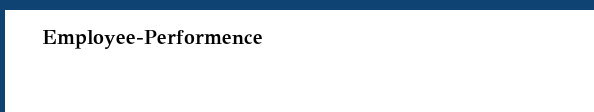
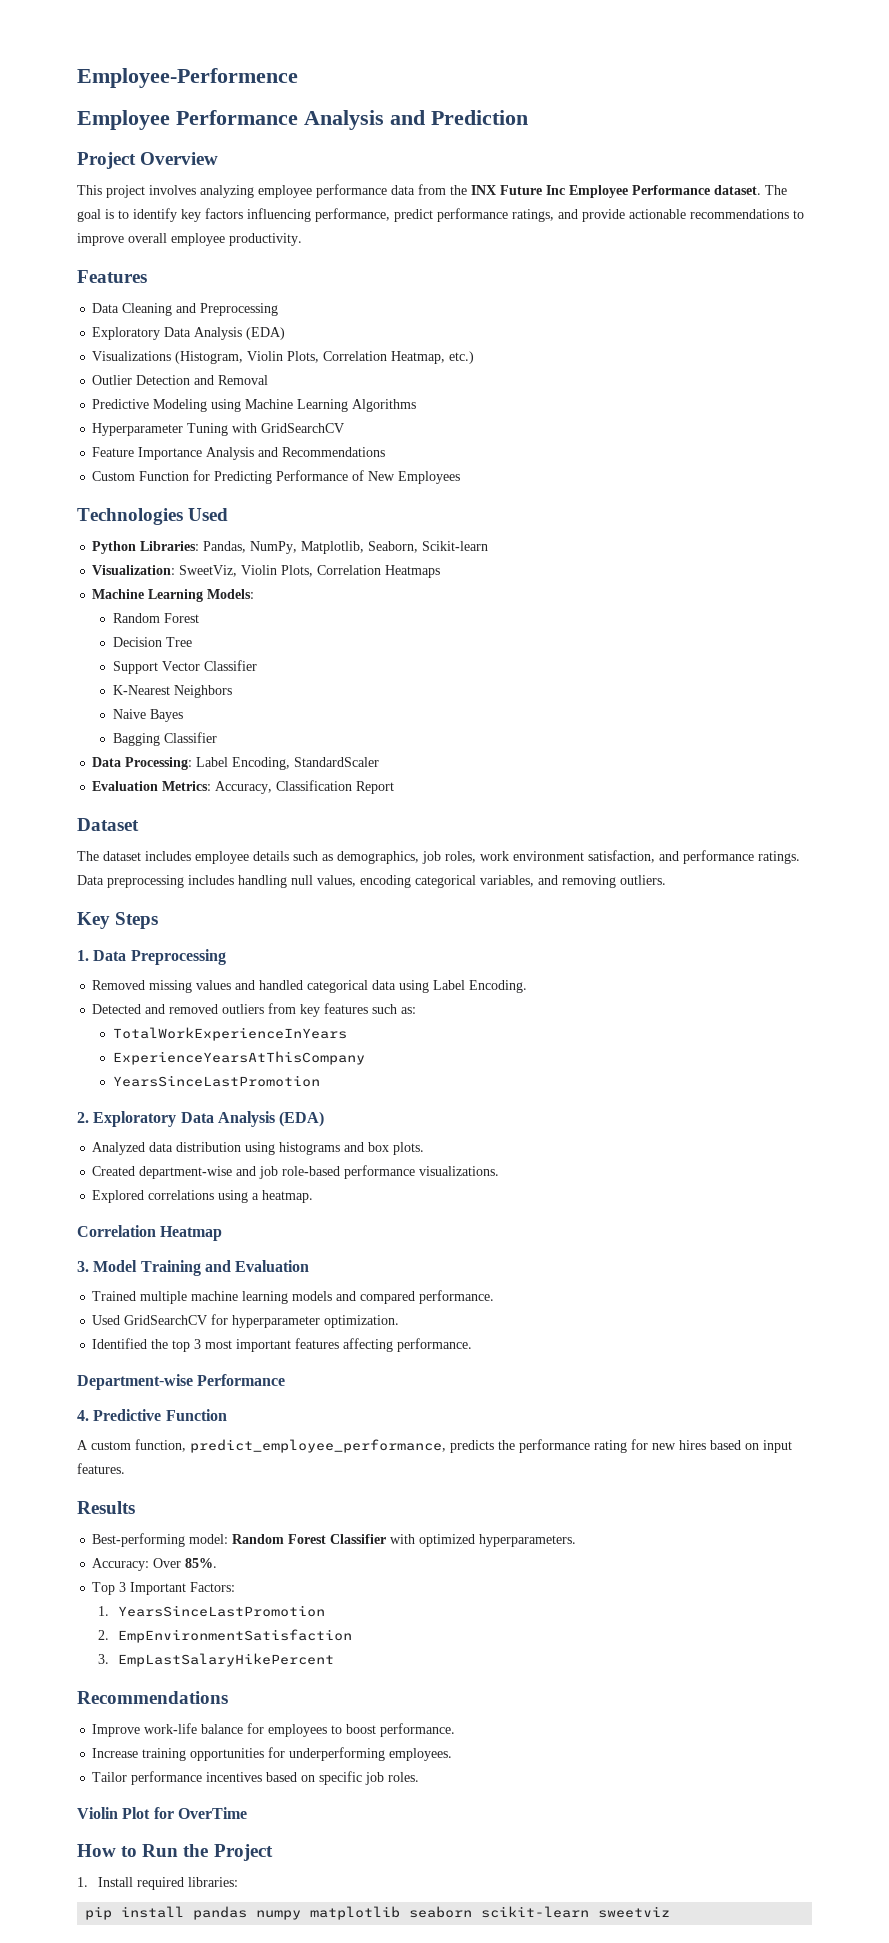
(263, 39) none -> [77,110,528,130] [77,152,219,169] [77,184,787,198] [77,208,804,222] [77,233,302,246] [77,270,147,283] [92,303,279,316] [92,327,286,340] [92,351,475,364] [92,375,269,385] [92,399,417,412] [92,423,345,436] [92,447,386,460] [92,470,461,484] [77,508,229,525] [92,541,489,554] [92,565,441,578] [92,589,255,602] [112,613,199,623] [112,637,192,647] [112,660,257,674] [112,685,232,698] [112,709,183,722] [112,732,217,746] [92,757,380,770] [92,780,395,794] [77,818,139,831] [77,850,800,864] [77,875,666,888] [77,912,159,929] [77,949,226,965] [92,980,528,993] [92,1003,417,1017] [112,1027,347,1041] [112,1051,365,1065] [112,1075,320,1087] [77,1111,325,1127] [92,1142,425,1155] [92,1165,500,1179] [92,1190,314,1203] [77,1225,223,1241] [77,1260,310,1276] [92,1290,495,1304] [92,1314,400,1328] [92,1338,473,1352] [77,1374,286,1390] [77,1409,227,1421] [77,1439,792,1453] [77,1463,125,1474] [77,1501,135,1514] [92,1533,577,1547] [92,1558,218,1571] [92,1582,236,1595] [97,1605,326,1617] [97,1629,353,1643] [97,1653,335,1667] [77,1691,228,1704] [92,1723,456,1737] [92,1747,453,1761] [92,1771,420,1785] [77,1807,247,1819] [77,1844,273,1861] [77,1877,238,1890] [85,1906,671,1920] // Employee Performance Analysis and Prediction // Project Overview // This project involves analyzing employee performance data from the INX Future Inc Employee Performance dataset. The goal is to identify key factors influencing performance, predict performance ratings, and provide actionable recommendations to improve overall employee productivity. // Features // Data Cleaning and Preprocessing // Exploratory Data Analysis (EDA) // Visualizations (Histogram, Violin Plots, Correlation Heatmap, etc.) // Outlier Detection and Removal // Predictive Modeling using Machine Learning Algorithms // Hyperparameter Tuning with GridSearchCV // Feature Importance Analysis and Recommendations // Custom Function for Predicting Performance of New Employees // Technologies Used // Python Libraries: Pandas, NumPy, Matplotlib, Seaborn, Scikit-learn // Visualization: SweetViz, Violin Plots, Correlation Heatmaps // Machine Learning Models: // Random Forest // Decision Tree // Support Vector Classifier // K-Nearest Neighbors // Naive Bayes // Bagging Classifier // Data Processing: Label Encoding, StandardScaler // Evaluation Metrics: Accuracy, Classification Report // Dataset // The dataset includes employee details such as demographics, job roles, work environment satisfaction, and performance ratings. Data preprocessing includes handling null values, encoding categorical variables, and removing outliers. // Key Steps // 1. Data Preprocessing // Removed missing values and handled categorical data using Label Encoding. // Detected and removed outliers from key features such as: // TotalWorkExperienceInYears // ExperienceYearsAtThisCompany // YearsSinceLastPromotion // 2. Exploratory Data Analysis (EDA) // Analyzed data distribution using histograms and box plots. // Created department-wise and job role-based performance visualizations. // Explored correlations using a heatmap. // Correlation Heatmap // 3. Model Training and Evaluation // Trained multiple machine learning models and compared performance. // Used GridSearchCV for hyperparameter optimization. // Identified the top 3 most important features affecting performance. // Department-wise Performance // 4. Predictive Function // A custom function, predict_employee_performance, predicts the performance rating for new hires based on input features. // Results // Best-performing model: Random Forest Classifier with optimized hyperparameters. // Accuracy: Over 85%. // Top 3 Important Factors: // 1. YearsSinceLastPromotion // 2. EmpEnvironmentSatisfaction // 3. EmpLastSalaryHikePercent // Recommendations // Improve work-life balance for employees to boost performance. // Increase training opportunities for underperforming employees. // Tailor performance incentives based on specific job roles. // Violin Plot for OverTime // How to Run the Project // 1. Install required libraries: // pip install pandas numpy matplotlib seaborn scikit-learn sweetviz

